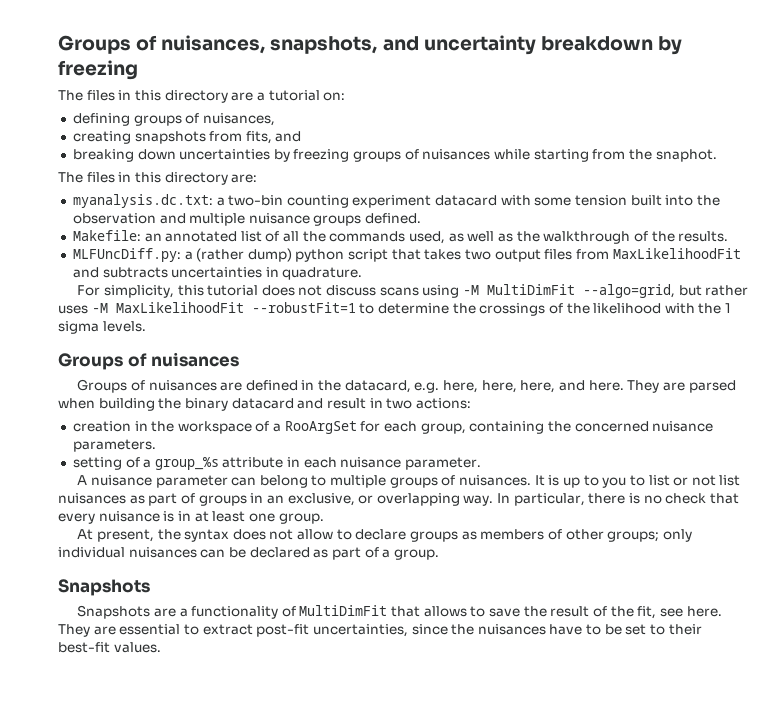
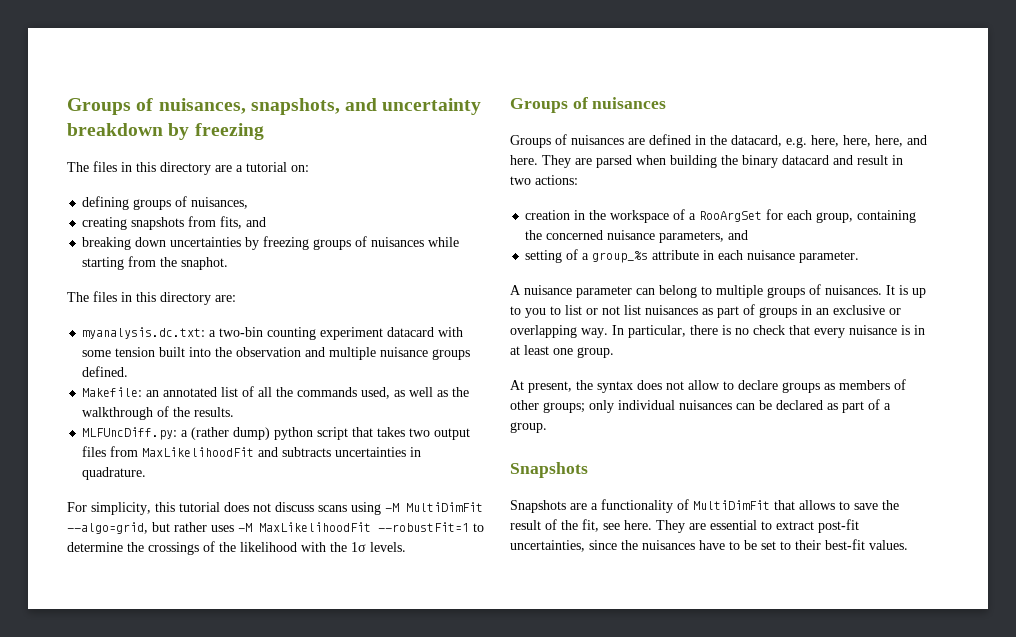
[725,303,732,313] [58,321,99,334] 1 sigma -> [351,542,366,552] 1σ
[72,439,156,452] parameters. -> [659,230,749,243] parameters, and
[287,493,355,506] exclusive, -> [833,305,885,315] exclusive

